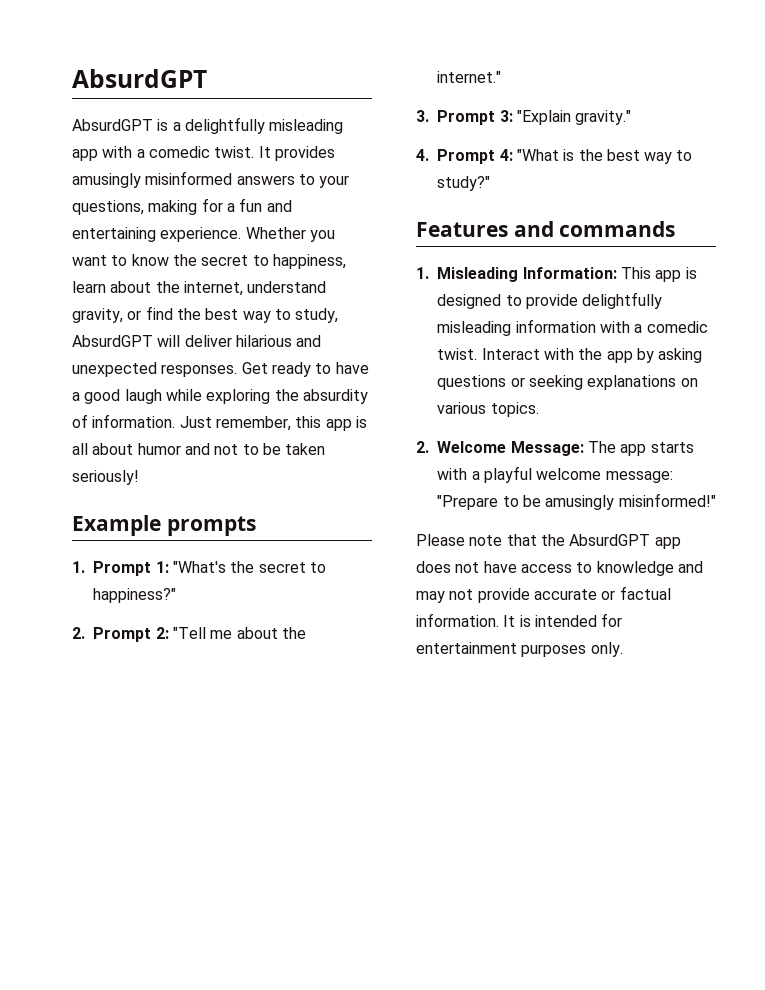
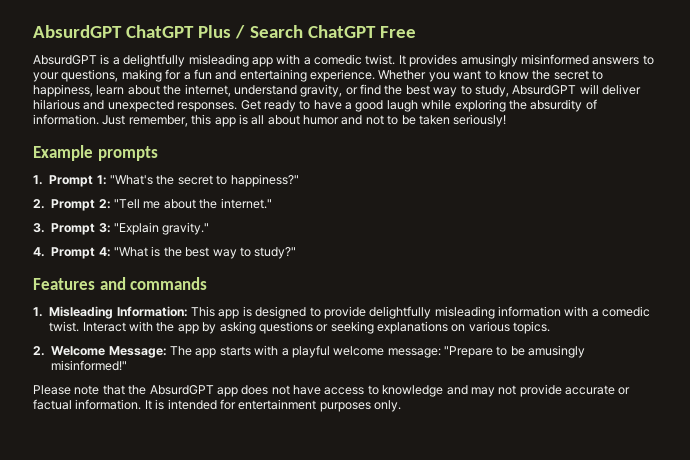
[72,69,207,88] AbsurdGPT -> [33,25,416,39] AbsurdGPT ChatGPT Plus / Search ChatGPT Free

